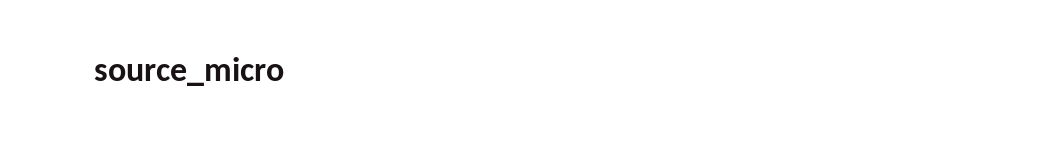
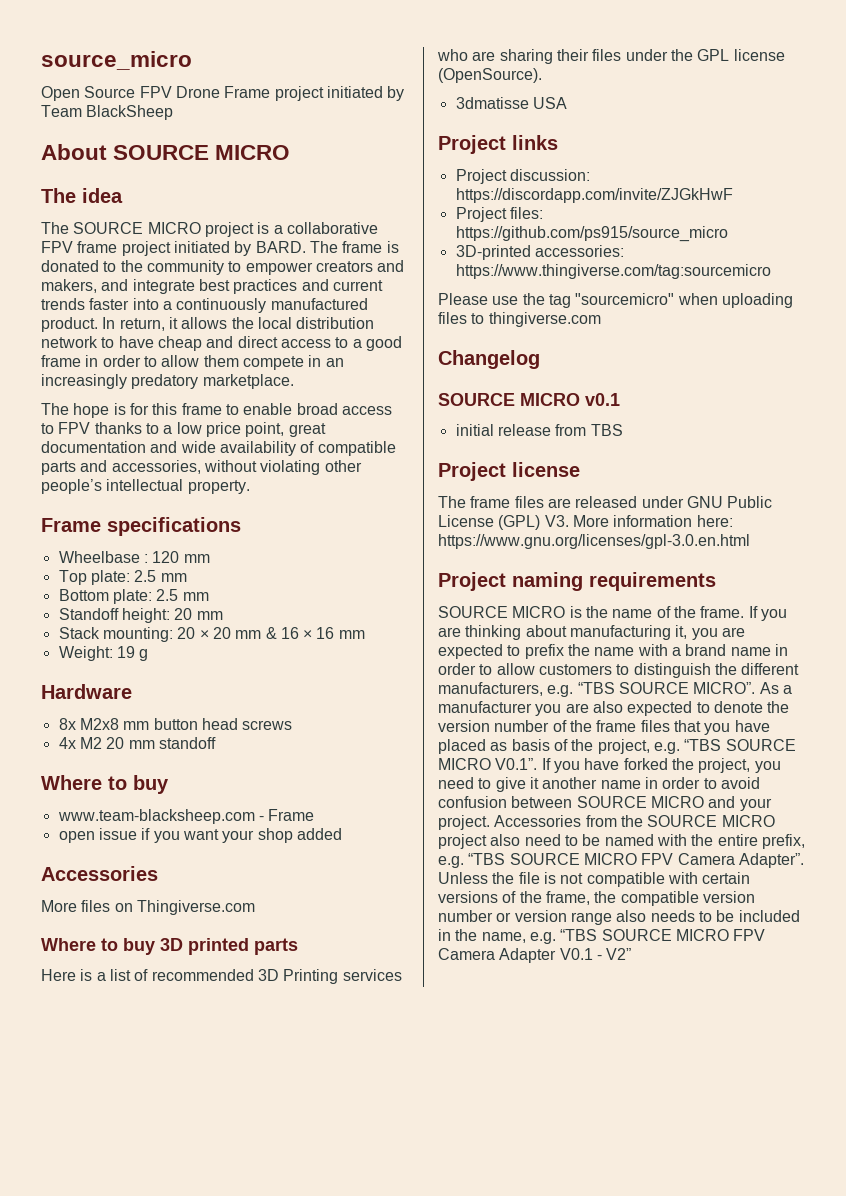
(284, 71) none -> [41,86,405,101] [41,105,174,120] [41,144,291,160] [41,188,123,203] [41,222,378,237] [41,241,399,256] [41,260,405,275] [41,279,383,294] [41,298,368,313] [41,317,375,332] [41,336,402,351] [41,355,344,370] [41,374,294,389] [41,403,392,418] [41,422,326,437] [41,441,396,456] [41,460,362,475] [41,479,250,494] [41,517,241,536] [58,551,210,563] [58,570,187,585] [58,589,209,604] [58,608,223,623] [58,627,365,642] [58,646,149,661] [41,684,132,699] [58,718,293,730] [58,737,216,749] [41,775,169,794] [57,809,315,824] [58,828,342,843] [41,866,158,881] [41,900,255,915] [41,938,298,955] [41,969,402,984] [437,49,785,64] [438,68,542,83] [455,97,567,109] [438,135,558,154] [455,169,590,184] [455,188,733,203] [455,207,543,222] [455,226,728,242] [455,245,624,260] [455,264,771,279] [438,293,793,308] [438,312,601,327] [438,350,540,369] [438,393,620,406] [455,424,623,436] [438,462,580,481] [438,496,773,508] [438,515,733,530] [438,534,750,549] [438,572,716,591] [438,606,787,621] [438,625,745,640] [438,644,788,659] [438,663,800,678] [438,682,792,697] [438,701,790,716] [438,720,770,735] [438,739,796,754] [438,758,781,773] [438,777,760,792] [438,796,772,811] [438,815,775,830] [438,834,805,849] [438,853,804,868] [438,872,751,887] [438,891,755,906] [438,910,800,925] [438,929,766,944] [438,948,632,963] // Open Source FPV Drone Frame project initiated by Team BlackSheep // About SOURCE MICRO // The idea // The SOURCE MICRO project is a collaborative FPV frame project initiated by BARD. The frame is donated to the community to empower creators and makers, and integrate best practices and current trends faster into a continuously manufactured product. In return, it allows the local distribution network to have cheap and direct access to a good frame in order to allow them compete in an increasingly predatory marketplace. // The hope is for this frame to enable broad access to FPV thanks to a low price point, great documentation and wide availability of compatible parts and accessories, without violating other people’s intellectual property. // Frame specifications // Wheelbase : 120 mm // Top plate: 2.5 mm // Bottom plate: 2.5 mm // Standoff height: 20 mm // Stack mounting: 20 × 20 mm & 16 × 16 mm // Weight: 19 g // Hardware // 8x M2x8 mm button head screws // 4x M2 20 mm standoff // Where to buy // www.team-blacksheep.com - Frame // open issue if you want your shop added // Accessories // More files on Thingiverse.com // Where to buy 3D printed parts // Here is a list of recommended 3D Printing services who are sharing their files under the GPL license (OpenSource). // 3dmatisse USA // Project links // Project discussion: https://discordapp.com/invite/ZJGkHwF // Project files: https://github.com/ps915/source_micro // 3D-printed accessories: https://www.thingiverse.com/tag:sourcemicro // Please use the tag "sourcemicro" when uploading files to thingiverse.com // Changelog // SOURCE MICRO v0.1 // initial release from TBS // Project license // The frame files are released under GNU Public License (GPL) V3. More information here: https://www.gnu.org/licenses/gpl-3.0.en.html // Project naming requirements // SOURCE MICRO is the name of the frame. If you are thinking about manufacturing it, you are expected to prefix the name with a brand name in order to allow customers to distinguish the different manufacturers, e.g. “TBS SOURCE MICRO”. As a manufacturer you are also expected to denote the version number of the frame files that you have placed as basis of the project, e.g. “TBS SOURCE MICRO V0.1”. If you have forked the project, you need to give it another name in order to avoid confusion between SOURCE MICRO and your project. Accessories from the SOURCE MICRO project also need to be named with the entire prefix, e.g. “TBS SOURCE MICRO FPV Camera Adapter”. Unless the file is not compatible with certain versions of the frame, the compatible version number or version range also needs to be included in the name, e.g. “TBS SOURCE MICRO FPV Camera Adapter V0.1 - V2”

